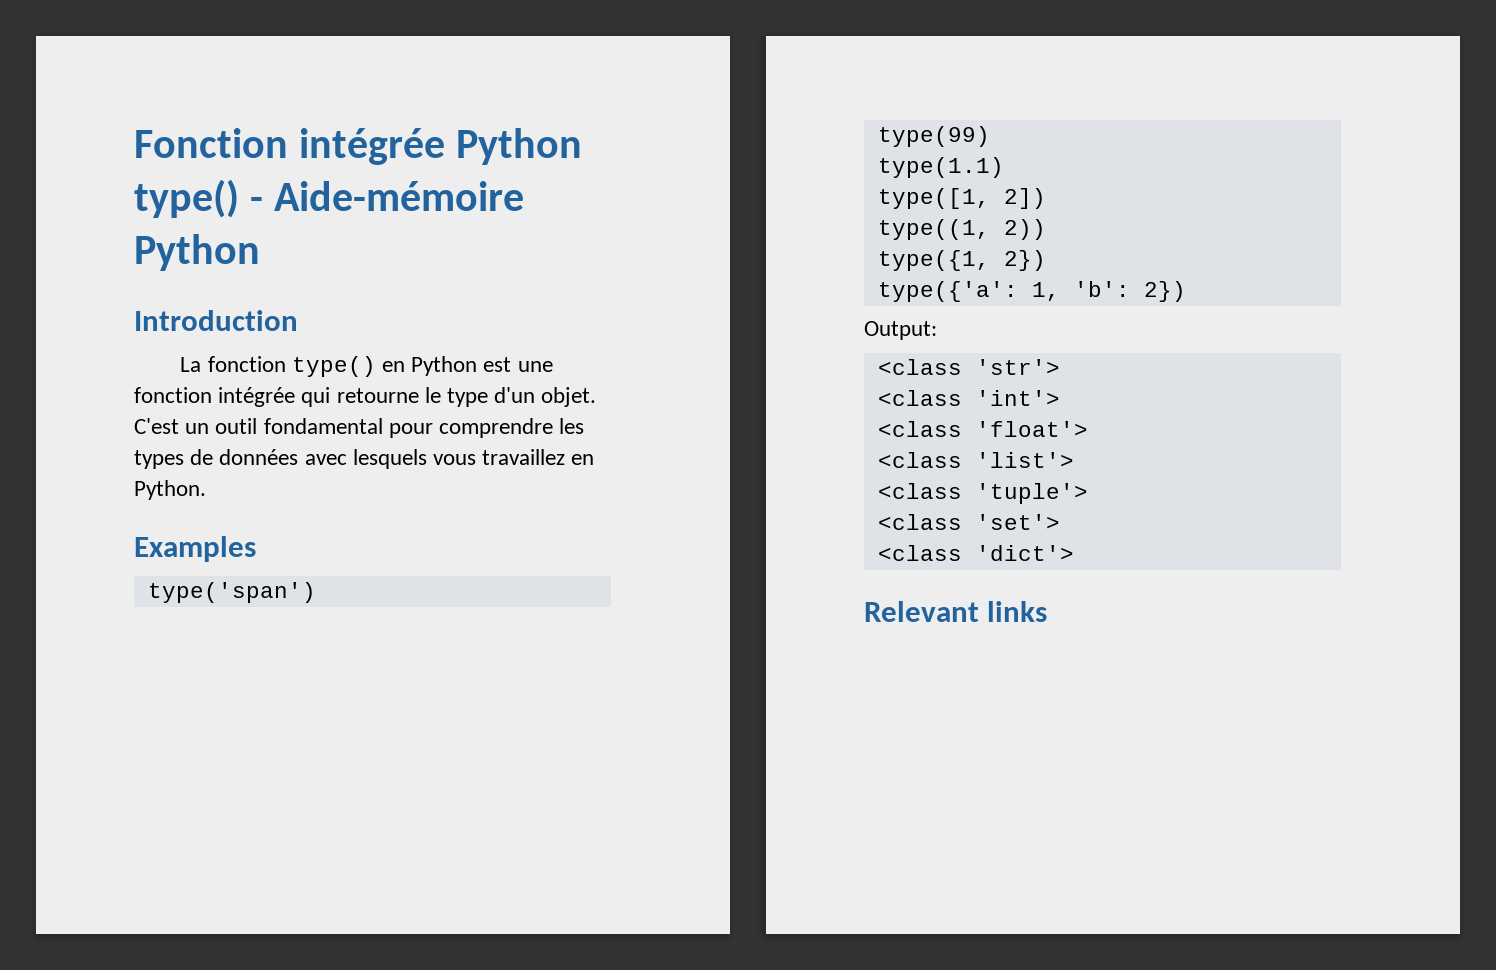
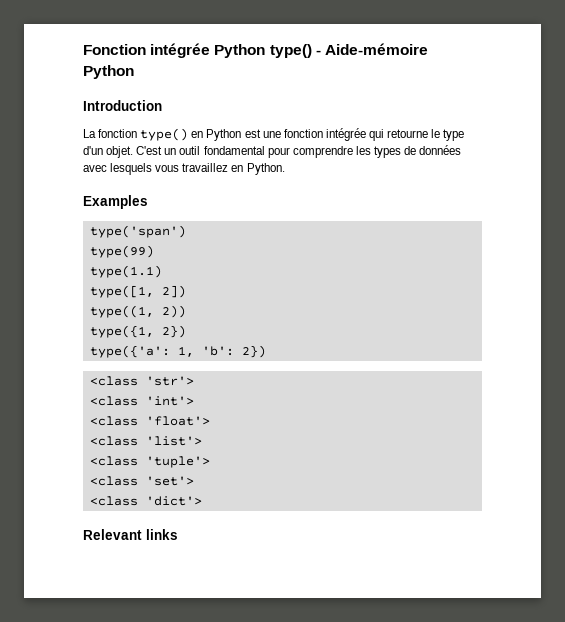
[864,321,937,340] // Output: -> (266, 351) none

